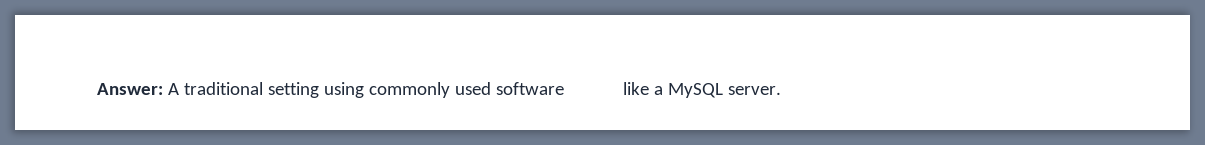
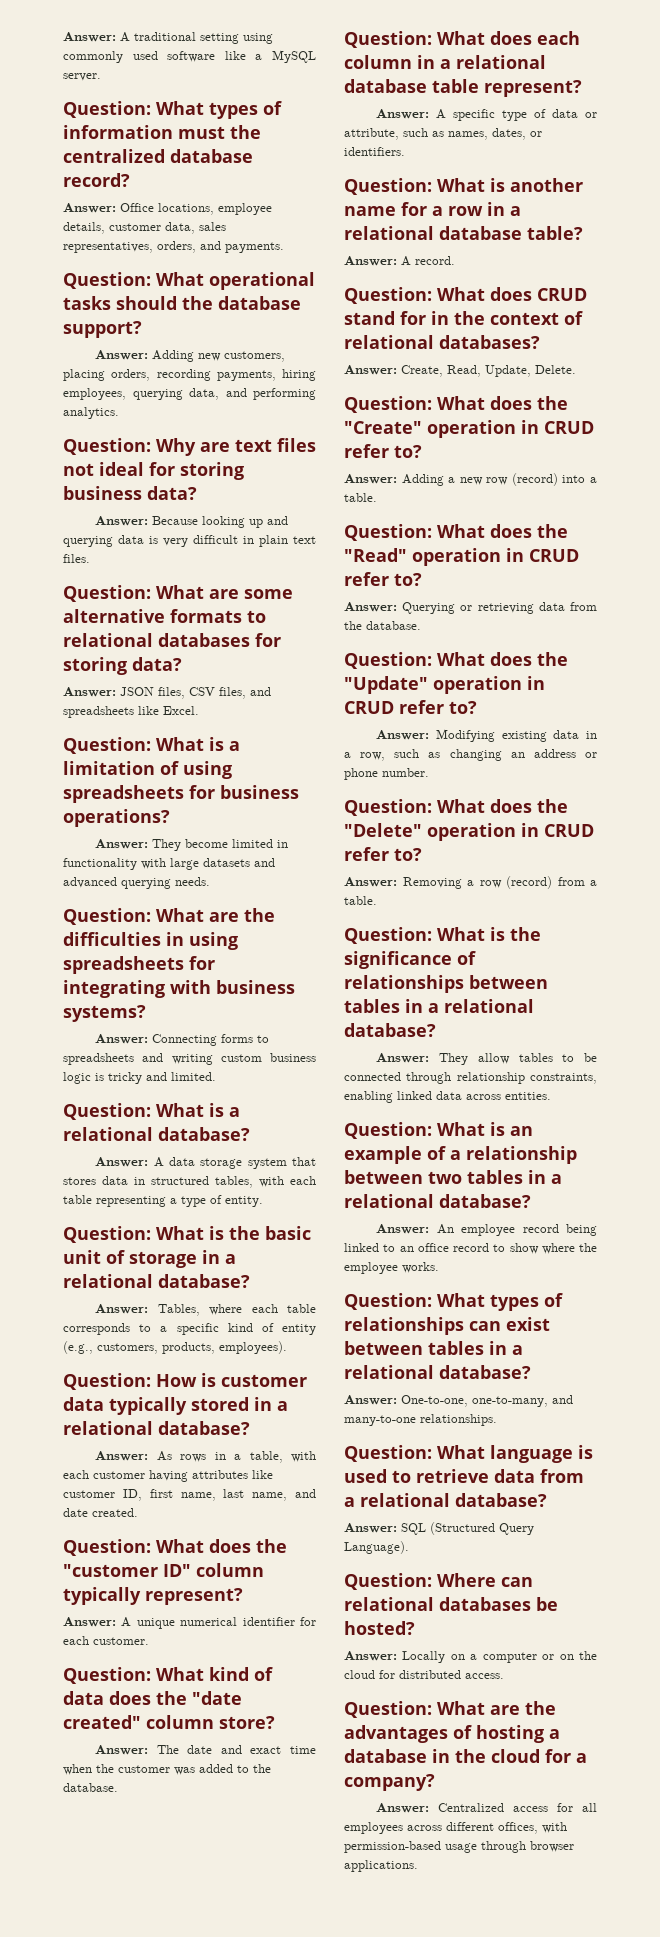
(781, 90) none -> [63,101,282,119] [63,125,261,139] [63,149,253,163] [63,173,130,187] [63,203,272,215] [63,222,226,234] [63,241,284,253] [63,272,315,290] [63,296,301,310] [63,321,142,338] [95,350,286,362] [63,369,316,381] [63,388,316,400] [63,407,119,419] [63,438,316,456] [63,462,244,480] [63,486,197,500] [95,516,289,528] [63,535,316,547] [63,554,90,563] [63,585,293,602] [63,609,266,623] [63,633,281,647] [63,657,182,675] [63,687,271,699] [63,706,199,718] [63,737,240,754] [63,761,232,779] [63,785,299,803] [63,809,170,827] [95,839,289,851] [63,858,275,870] [63,877,210,889] [63,908,275,925] [63,932,238,950] [63,956,215,974] [63,980,295,998] [63,1005,146,1022] [95,1034,270,1046] [63,1053,316,1065] [63,1072,216,1084] [63,1103,240,1120] [63,1127,250,1141] [95,1157,316,1169] [63,1176,316,1188] [63,1195,263,1207] [63,1226,311,1243] [63,1250,236,1268] [63,1274,250,1288] [95,1304,316,1316] [63,1323,316,1335] [63,1341,287,1354] [63,1373,307,1390] [63,1397,288,1415] [63,1421,250,1435] [95,1451,316,1463] [63,1470,273,1482] [63,1489,316,1501] [63,1508,138,1517] [63,1539,287,1556] [63,1563,264,1577] [63,1587,243,1605] [63,1617,316,1629] [63,1636,149,1645] [63,1667,273,1684] [63,1691,242,1705] [63,1715,275,1729] [95,1745,316,1755] [63,1764,271,1775] [63,1783,118,1792] [344,31,580,48] [344,55,546,69] [344,79,582,97] [376,109,597,121] [344,128,542,140] [344,147,405,156] [344,178,583,195] [344,202,521,216] [344,226,583,240] [344,256,455,266] [344,287,587,304] [344,311,583,325] [344,335,540,349] [344,365,576,377] [344,396,568,413] [344,420,594,438] [344,444,422,458] [344,473,597,486] [344,493,377,502] [344,524,568,541] [344,548,579,566] [344,572,422,586] [344,602,597,614] [344,621,421,630] [344,652,568,669] [344,676,545,694] [344,700,477,714] [376,729,597,742] [344,749,597,761] [344,768,429,780] [344,799,568,816] [344,823,594,841] [344,847,422,861] [344,876,597,889] [344,896,377,905] [344,927,541,944] [344,951,476,969] [344,975,548,993] [344,999,534,1013] [344,1023,436,1037] [376,1053,597,1065] [344,1072,597,1084] [344,1091,551,1103] [344,1122,533,1139] [344,1146,577,1164] [344,1170,562,1184] [344,1194,531,1208] [376,1224,597,1236] [344,1243,597,1254] [344,1262,439,1274] [344,1293,563,1311] [344,1317,550,1335] [344,1341,523,1355] [344,1365,531,1379] [344,1395,573,1407] [344,1414,497,1426] [344,1445,593,1463] [344,1469,584,1483] [344,1493,547,1507] [344,1522,534,1535] [344,1541,409,1554] [344,1573,533,1590] [344,1597,558,1611] [344,1621,415,1635] [344,1651,597,1663] [344,1670,504,1679] [344,1701,556,1718] [344,1725,560,1743] [344,1749,587,1763] [344,1774,435,1791] [376,1803,597,1813] [344,1822,567,1834] [344,1841,574,1853] [344,1860,418,1872] // Question: What types of information must the centralized database record? // Answer: Office locations, employee details, customer data, sales representatives, orders, and payments. // Question: What operational tasks should the database support? // Answer: Adding new customers, placing orders, recording payments, hiring employees, querying data, and performing analytics. // Question: Why are text files not ideal for storing business data? // Answer: Because looking up and querying data is very difficult in plain text files. // Question: What are some alternative formats to relational databases for storing data? // Answer: JSON files, CSV files, and spreadsheets like Excel. // Question: What is a limitation of using spreadsheets for business operations? // Answer: They become limited in functionality with large datasets and advanced querying needs. // Question: What are the difficulties in using spreadsheets for integrating with business systems? // Answer: Connecting forms to spreadsheets and writing custom business logic is tricky and limited. // Question: What is a relational database? // Answer: A data storage system that stores data in structured tables, with each table representing a type of entity. // Question: What is the basic unit of storage in a relational database? // Answer: Tables, where each table corresponds to a specific kind of entity (e.g., customers, products, employees). // Question: How is customer data typically stored in a relational database? // Answer: As rows in a table, with each customer having attributes like customer ID, first name, last name, and date created. // Question: What does the "customer ID" column typically represent? // Answer: A unique numerical identifier for each customer. // Question: What kind of data does the "date created" column store? // Answer: The date and exact time when the customer was added to the database. // Question: What does each column in a relational database table represent? // Answer: A specific type of data or attribute, such as names, dates, or identifiers. // Question: What is another name for a row in a relational database table? // Answer: A record. // Question: What does CRUD stand for in the context of relational databases? // Answer: Create, Read, Update, Delete. // Question: What does the "Create" operation in CRUD refer to? // Answer: Adding a new row (record) into a table. // Question: What does the "Read" operation in CRUD refer to? // Answer: Querying or retrieving data from the database. // Question: What does the "Update" operation in CRUD refer to? // Answer: Modifying existing data in a row, such as changing an address or phone number. // Question: What does the "Delete" operation in CRUD refer to? // Answer: Removing a row (record) from a table. // Question: What is the significance of relationships between tables in a relational database? // Answer: They allow tables to be connected through relationship constraints, enabling linked data across entities. // Question: What is an example of a relationship between two tables in a relational database? // Answer: An employee record being linked to an office record to show where the employee works. // Question: What types of relationships can exist between tables in a relational database? // Answer: One-to-one, one-to-many, and many-to-one relationships. // Question: What language is used to retrieve data from a relational database? // Answer: SQL (Structured Query Language). // Question: Where can relational databases be hosted? // Answer: Locally on a computer or on the cloud for distributed access. // Question: What are the advantages of hosting a database in the cloud for a company? // Answer: Centralized access for all employees across different offices, with permission-based usage through browser applications.

